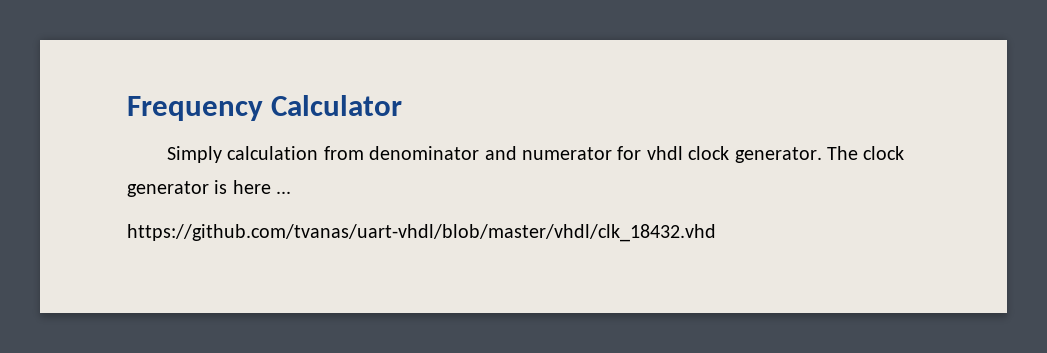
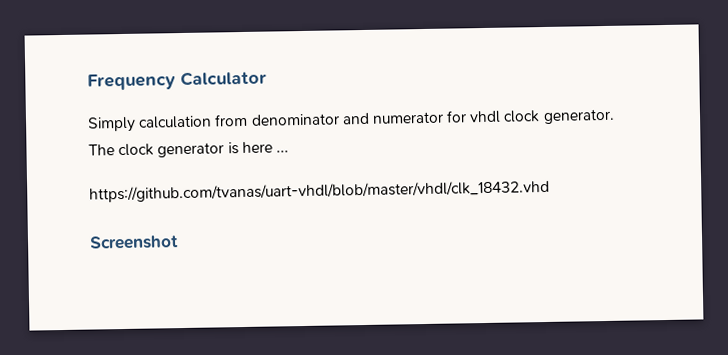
(716, 233) none -> [89,235,179,250] // Screenshot

